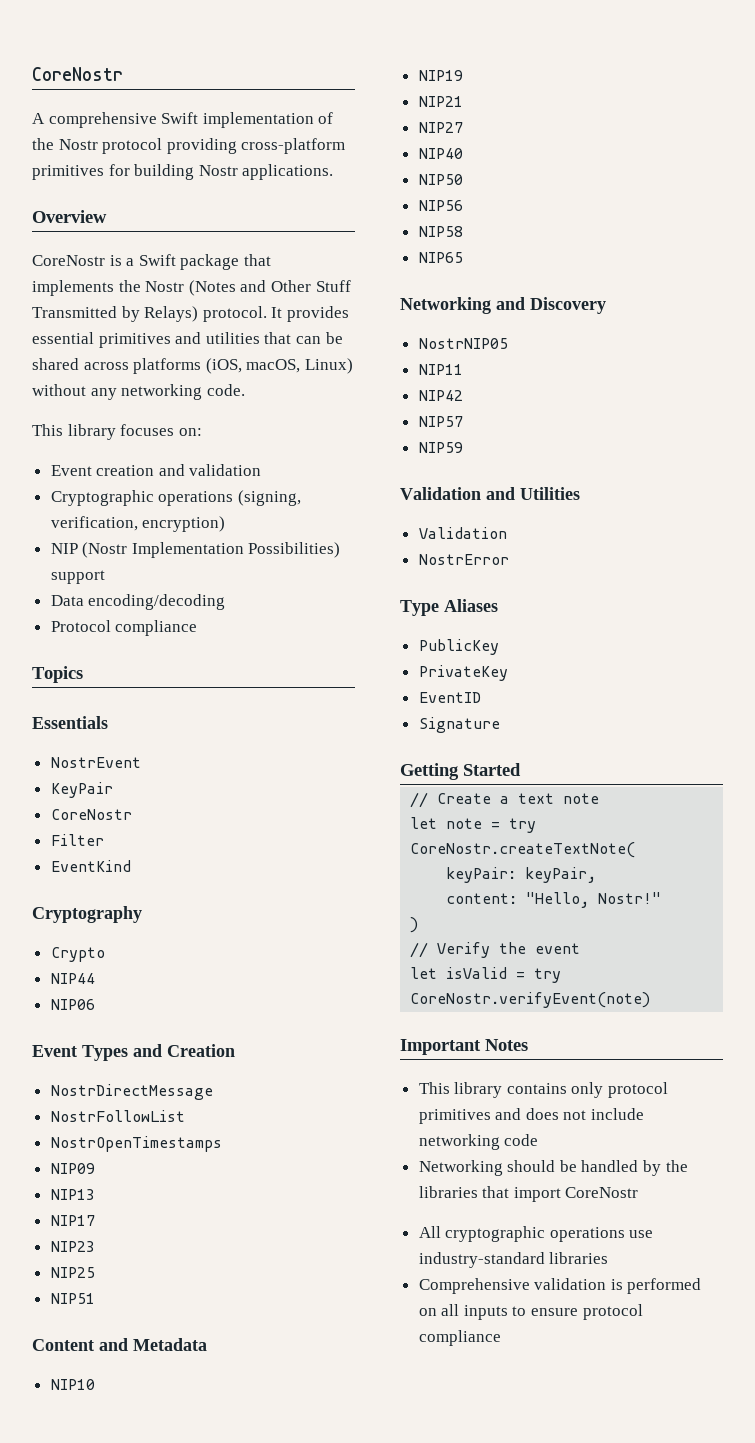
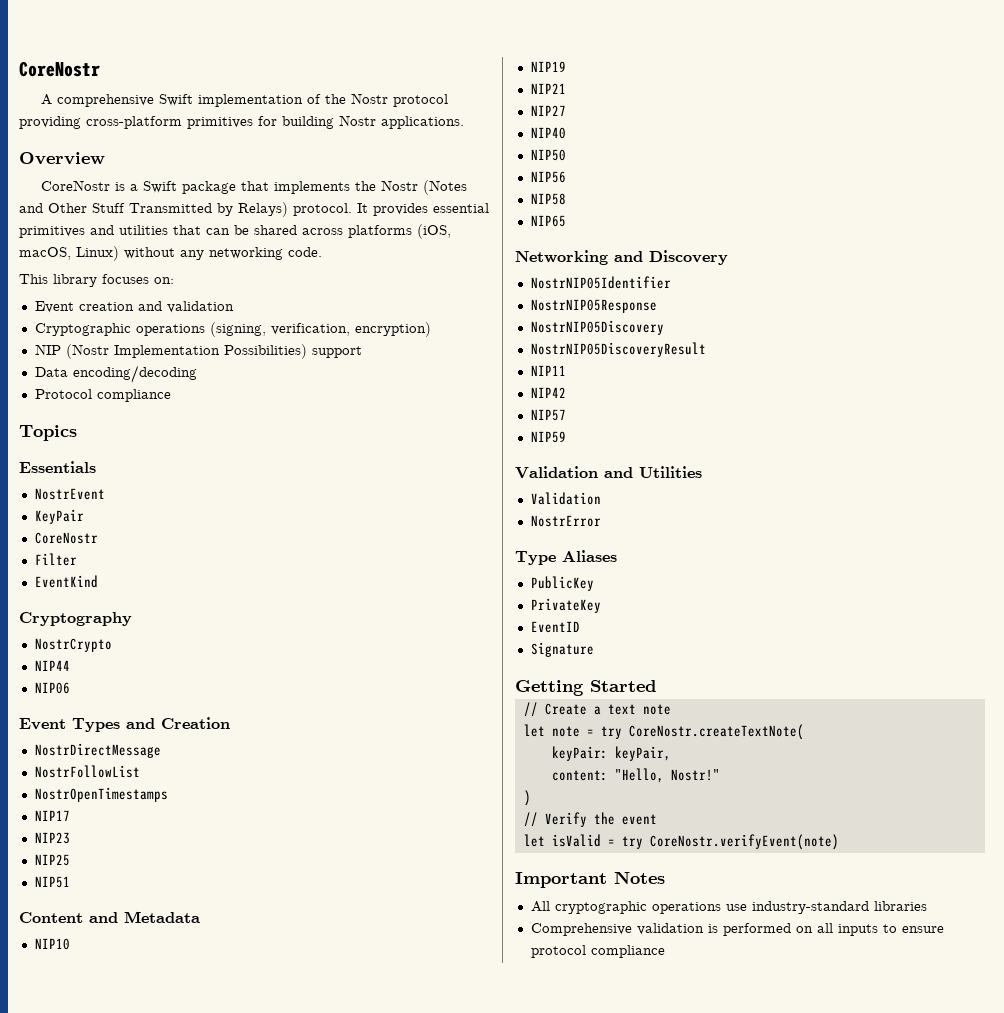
[50,947,105,962] Crypto -> [34,638,112,652] NostrCrypto
[50,1163,95,1174] [50,1189,95,1200] // NIP09 // NIP13 -> (168, 794) none
[418,338,508,349] NostrNIP05 -> [530,276,671,289] [530,299,657,313] [530,320,664,335] [530,342,706,357] NostrNIP05Identifier // NostrNIP05Response // NostrNIP05Discovery // NostrNIP05DiscoveryResult
[418,1082,669,1098] [418,1108,645,1124] [418,1134,539,1150] [418,1160,688,1176] [418,1186,639,1202] // This library contains only protocol primitives and does not include networking code // Networking should be handled by the libraries that import CoreNostr -> (665, 877) none

